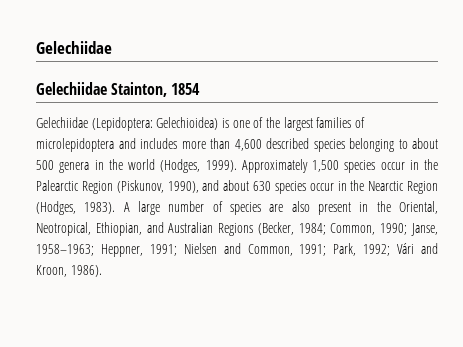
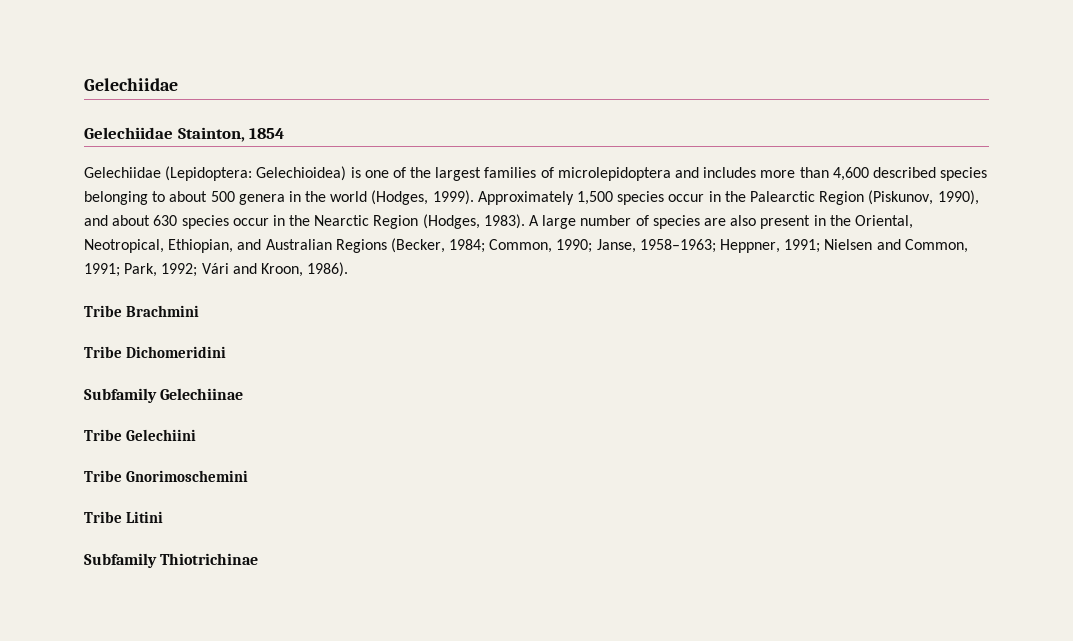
(102, 271) none -> [84,305,200,317] [84,346,227,358] [84,388,244,403] [84,429,197,441] [84,470,249,482] [84,511,164,523] [84,553,259,568] // Tribe Brachmini // Tribe Dichomeridini // Subfamily Gelechiinae // Tribe Gelechiini // Tribe Gnorimoschemini // Tribe Litini // Subfamily Thiotrichinae

